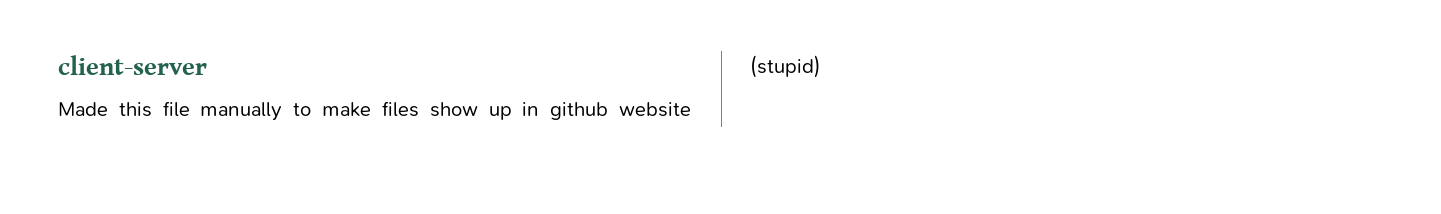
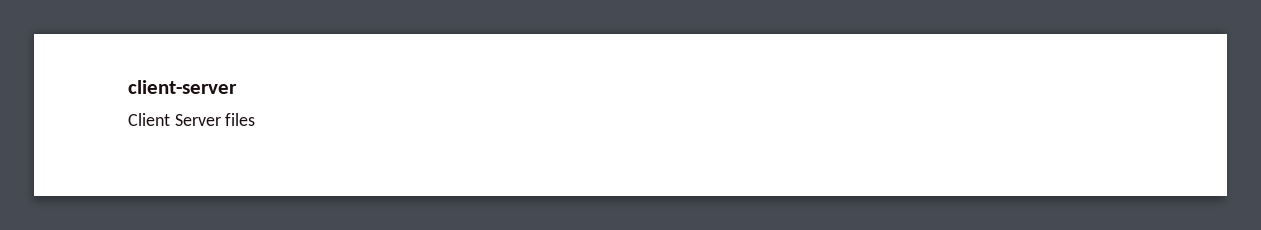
[58,101,691,121] [750,55,821,78] Made this file manually to make files show up in github website (stupid) -> [128,113,256,126] Client Server files

